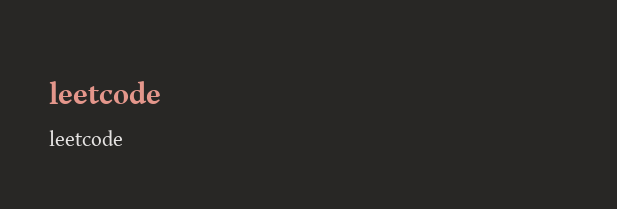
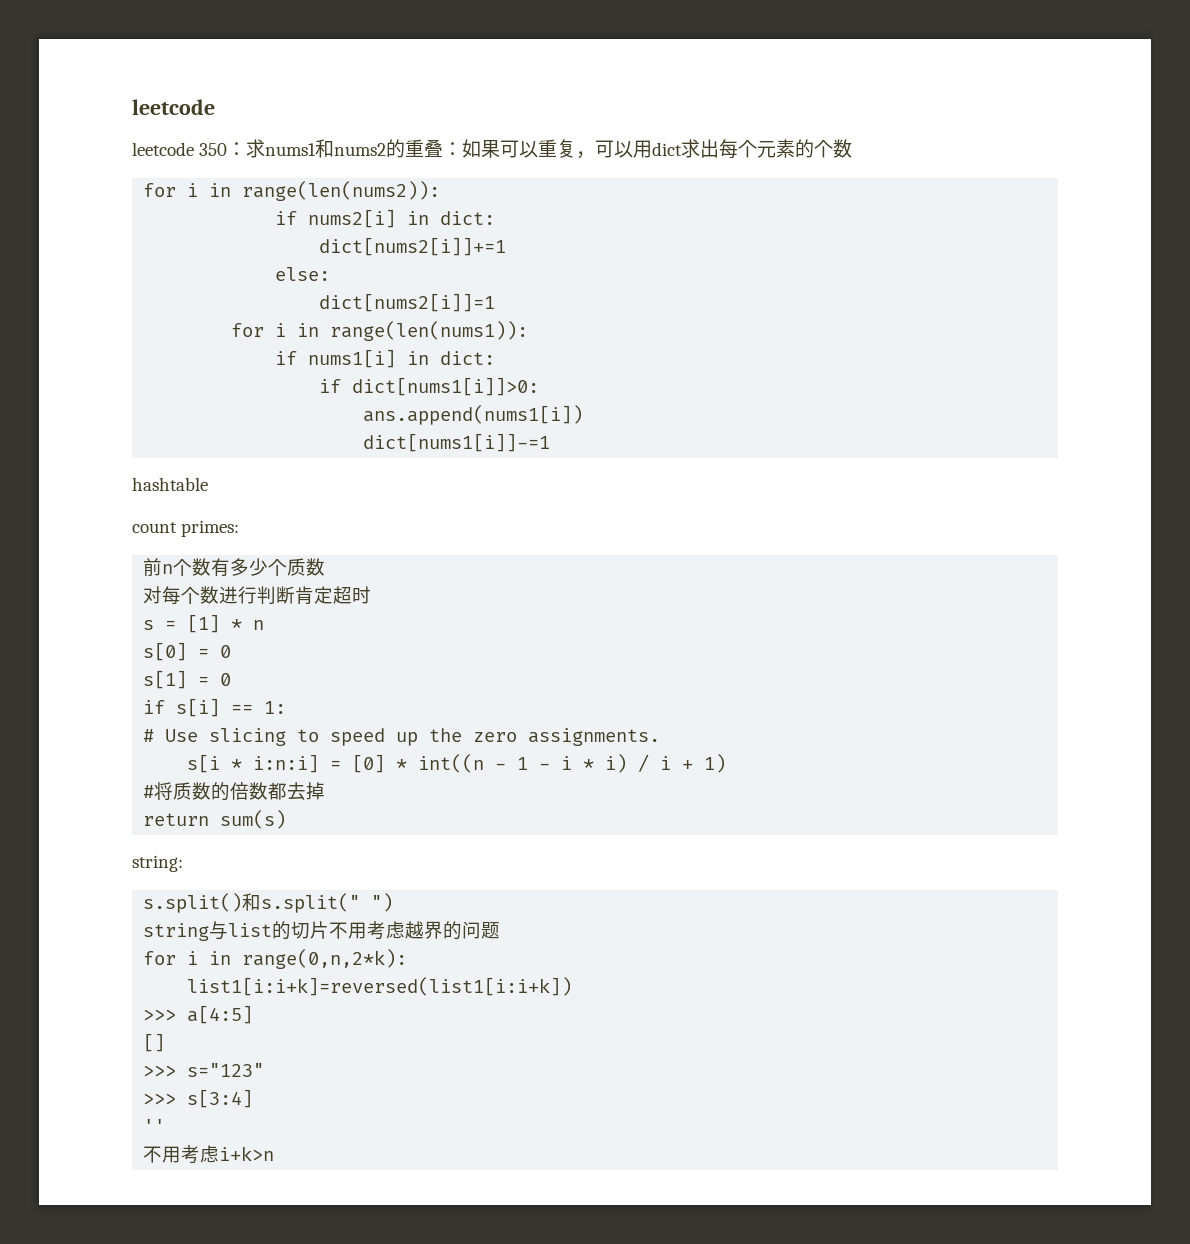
(123, 138) none -> [199,139,853,159] [143,181,441,201] [275,209,496,228] [319,237,507,256] [275,267,331,281] [319,293,496,312] [231,321,529,341] [275,349,496,368] [319,377,540,396] [363,405,584,425] [363,433,551,452] [132,477,208,491] [132,520,240,537] [143,558,326,577] [143,586,372,605] [143,614,265,633] [143,642,232,661] [143,670,232,689] [143,698,287,717] [143,728,661,746] [187,754,727,773] [143,782,326,801] [143,810,287,829] [132,855,183,872] [143,893,394,913] [143,921,501,941] [143,949,408,969] [187,977,573,996] [143,1005,254,1024] [143,1033,166,1052] [143,1063,265,1077] [143,1089,254,1108] [143,1119,166,1133] [143,1145,275,1164] 350：求nums1和nums2的重叠：如果可以重复，可以用dict求出每个元素的个数 // for i in range(len(nums2)): // if nums2[i] in dict: // dict[nums2[i]]+=1 // else: // dict[nums2[i]]=1 // for i in range(len(nums1)): // if nums1[i] in dict: // if dict[nums1[i]]>0: // ans.append(nums1[i]) // dict[nums1[i]]-=1 // hashtable // count primes: // 前n个数有多少个质数 // 对每个数进行判断肯定超时 // s = [1] * n // s[0] = 0 // s[1] = 0 // if s[i] == 1: // # Use slicing to speed up the zero assignments. // s[i * i:n:i] = [0] * int((n - 1 - i * i) / i + 1) // #将质数的倍数都去掉 // return sum(s) // string: // s.split()和s.split(" ") // string与list的切片不用考虑越界的问题 // for i in range(0,n,2*k): // list1[i:i+k]=reversed(list1[i:i+k]) // >>> a[4:5] // [] // >>> s="123" // >>> s[3:4] // '' // 不用考虑i+k>n

